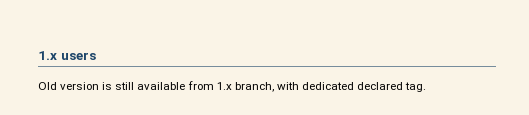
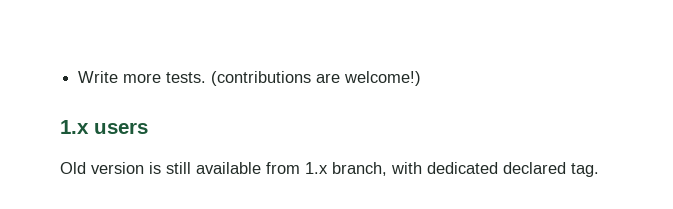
(38, 55) none -> [78,71,422,86] Write more tests. (contributions are welcome!) //

